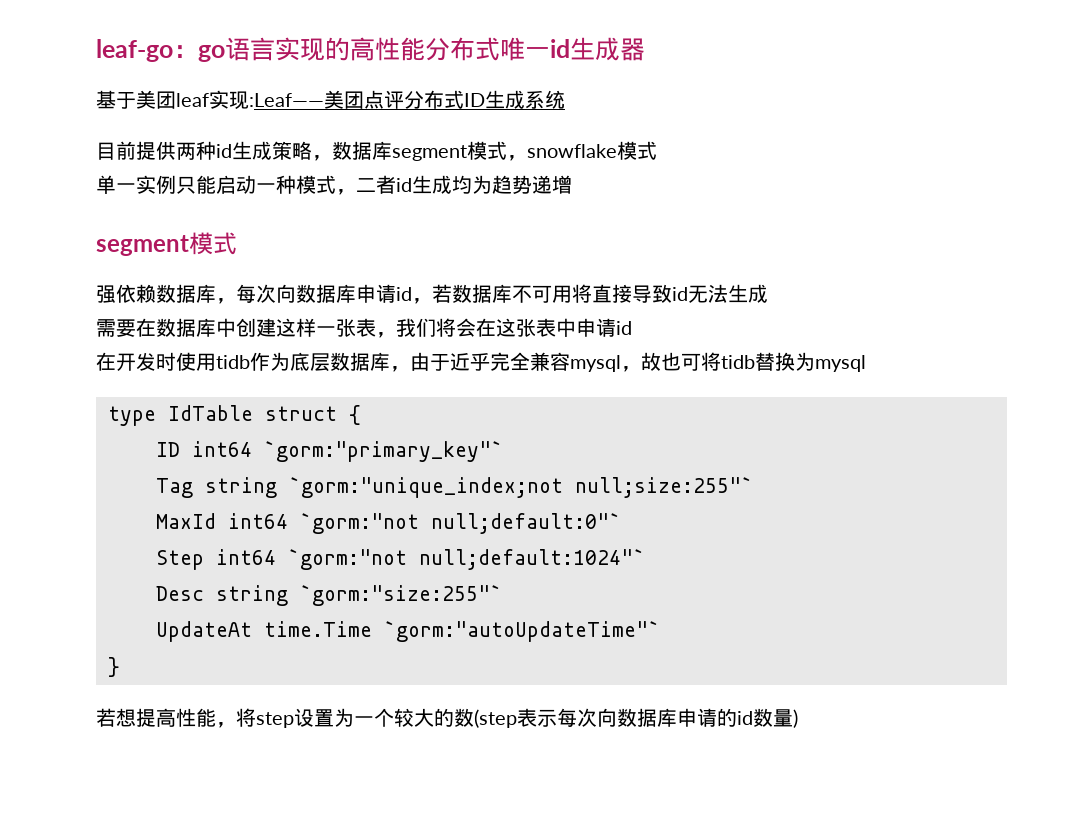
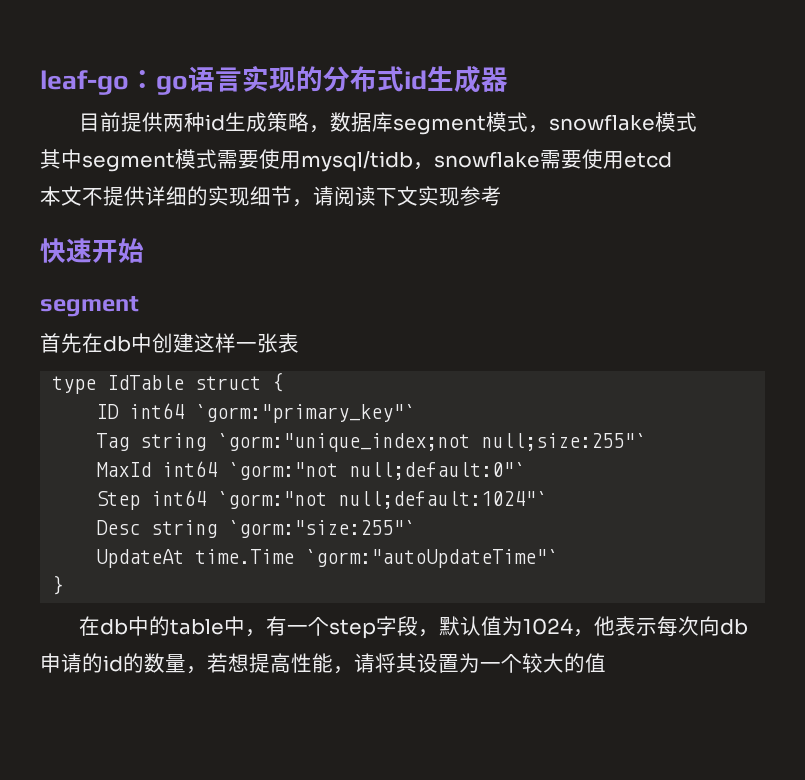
[350,37,550,61] 高性能分布式唯一 -> [323,66,404,92] 分布式
[96,90,565,110] // 基于美团leaf实现:Leaf——美团点评分布式ID生成系统 -> (508, 79) none
[96,175,572,195] [96,232,237,256] [96,284,768,304] [96,318,632,338] [96,352,866,372] 单一实例只能启动一种模式，二者id生成均为趋势递增 // segment模式 // 强依赖数据库，每次向数据库申请id，若数据库不可用将直接导致id无法生成 // 需要在数据库中创建这样一张表，我们将会在这张表中申请id // 在开发时使用tidb作为底层数据库，由于近乎完全兼容mysql，故也可将tidb替换为mysql -> [40,149,672,172] [40,186,502,207] [40,238,144,263] [40,296,139,317] [40,333,299,353] 其中segment模式需要使用mysql/tidb，snowflake需要使用etcd // 本文不提供详细的实现细节，请阅读下文实现参考 // 快速开始 // segment // 首先在db中创建这样一张表
(120, 667) none -> [79,616,749,639] [40,653,207,674] 在db中的table中，有一个step字段，默认值为1024，他表示每次向db申请的id的数量，
[236,708,294,728] 将step -> [354,653,417,673] 请将其
[454,708,798,728] 数(step表示每次向数据库申请的id数量) -> [585,653,606,673] 值

